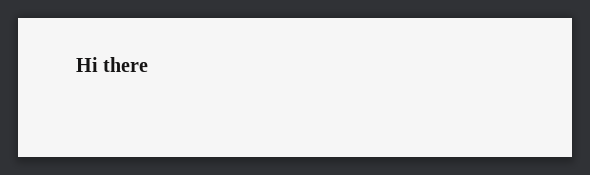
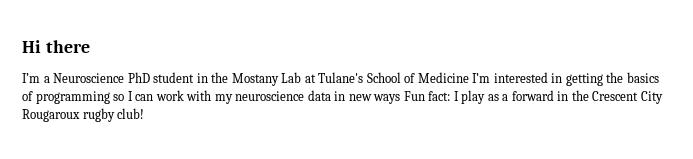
(149, 64) none -> [22,72,659,86] [22,90,663,104] [22,108,145,122] // I’m a Neuroscience PhD student in the Mostany Lab at Tulane's School of Medicine I’m interested in getting the basics of programming so I can work with my neuroscience data in new ways Fun fact: I play as a forward in the Crescent City Rougaroux rugby club!

